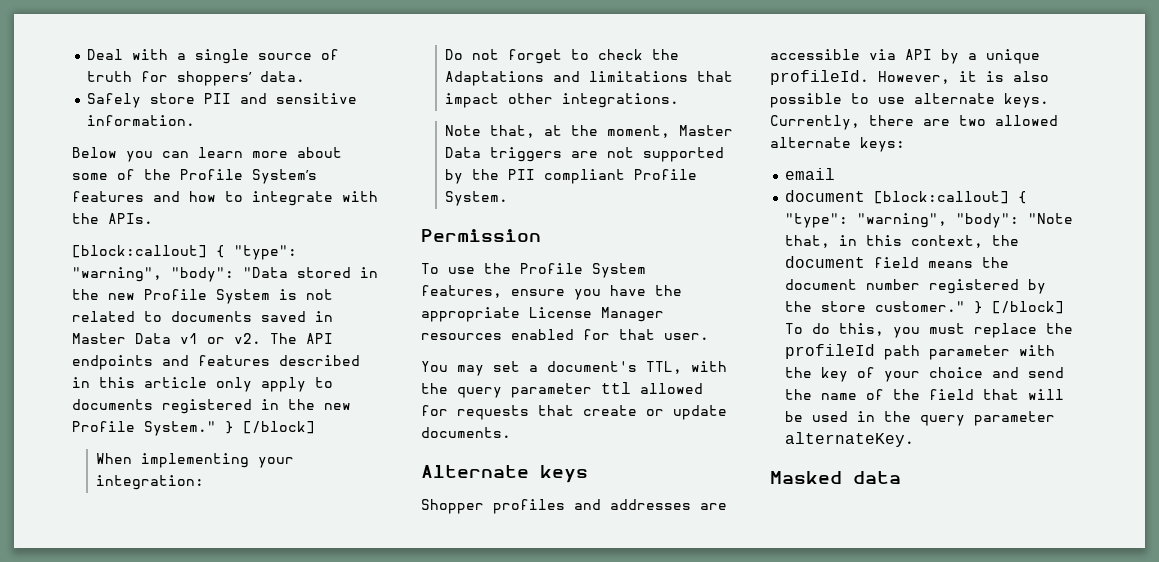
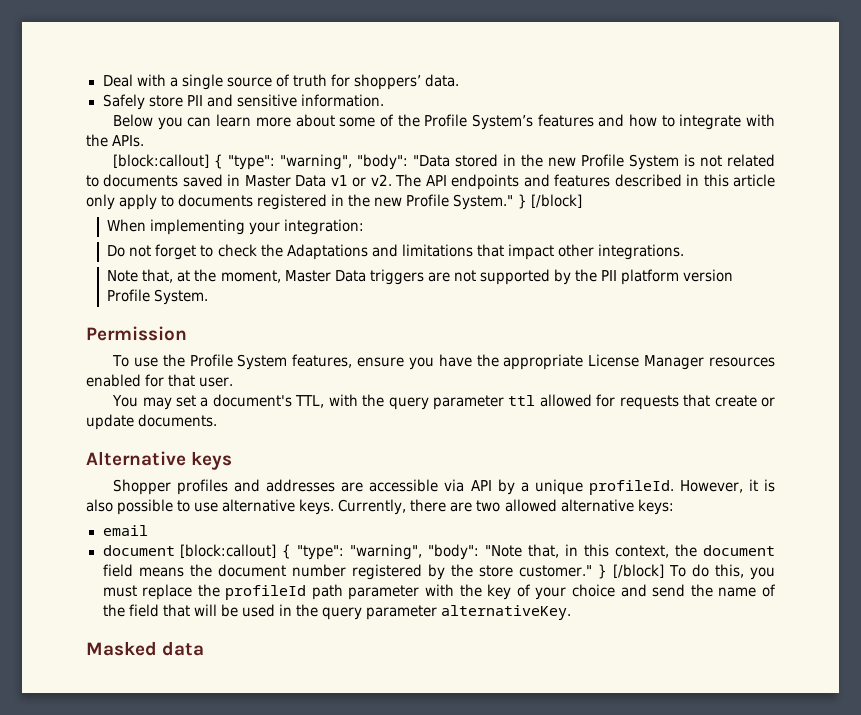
[543,169,625,184] compliant -> [621,269,734,285] platform version
[421,465,529,478] Alternate -> [86,451,186,466] Alternative
[914,93,995,104] alternate -> [222,499,296,512] alternative
[770,137,851,148] alternate -> [560,499,634,512] alternative
[785,432,915,447] alternateKey. -> [441,605,571,620] alternativeKey.

